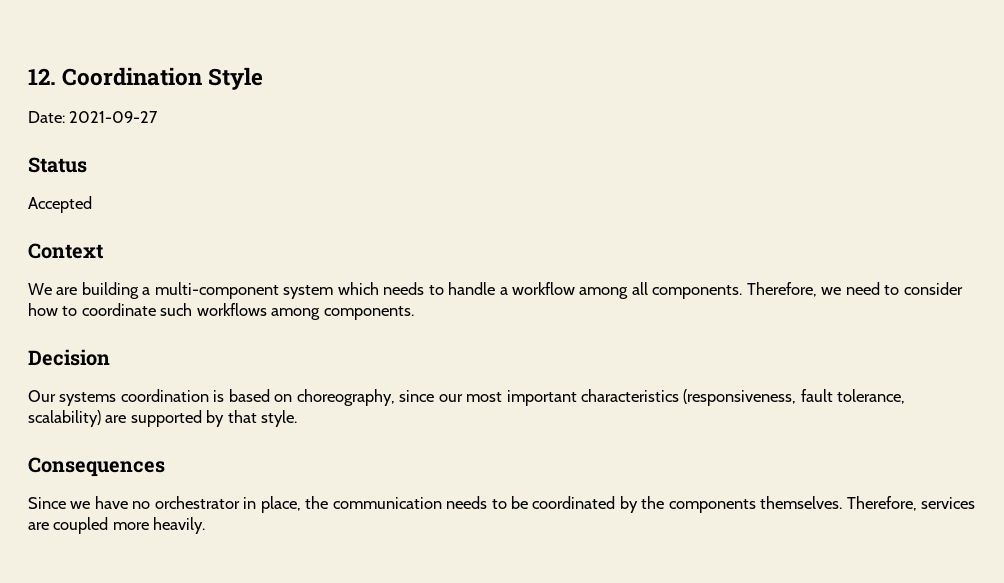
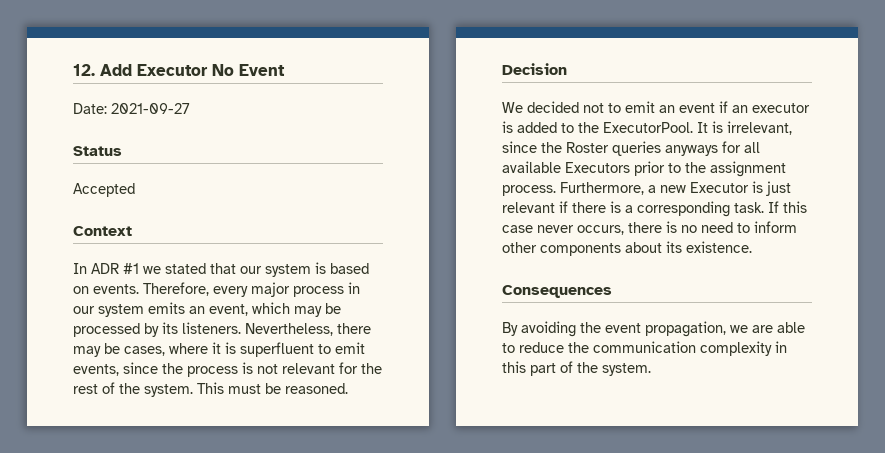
[62,67,264,90] Coordination Style -> [100,64,285,76] Add Executor No Event
[28,282,963,299] [28,303,414,320] [28,349,110,366] [28,389,906,406] [28,410,298,427] [28,457,165,477] [28,496,976,513] [28,517,206,534] We are building a multi-component system which needs to handle a workflow among all components. Therefore, we need to consider how to coordinate such workflows among components. // Decision // Our systems coordination is based on choreography, since our most important characteristics (responsiveness, fault tolerance, scalability) are supported by that style. // Consequences // Since we have no orchestrator in place, the communication needs to be coordinated by the components themselves. Therefore, services are coupled more heavily. -> [73,262,369,277] [73,282,360,297] [73,302,341,317] [73,322,371,337] [73,342,365,357] [73,362,382,377] [73,382,348,397] [502,63,567,75] [502,101,810,113] [502,121,792,135] [502,141,760,156] [502,161,786,177] [502,181,791,196] [502,201,807,217] [502,221,797,235] [502,241,752,256] [502,285,612,298] [502,321,805,337] [502,341,787,356] [502,361,651,376] In ADR #1 we stated that our system is based on events. Therefore, every major process in our system emits an event, which may be processed by its listeners. Nevertheless, there may be cases, where it is superfluent to emit events, since the process is not relevant for the rest of the system. This must be reasoned. // Decision // We decided not to emit an event if an executor is added to the ExecutorPool. It is irrelevant, since the Roster queries anyways for all available Executors prior to the assignment process. Furthermore, a new Executor is just relevant if there is a corresponding task. If this case never occurs, there is no need to inform other components about its existence. // Consequences // By avoiding the event propagation, we are able to reduce the communication complexity in this part of the system.

